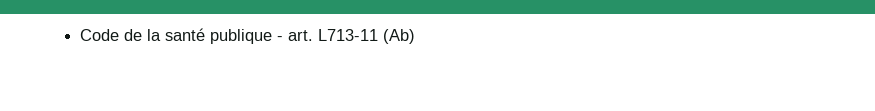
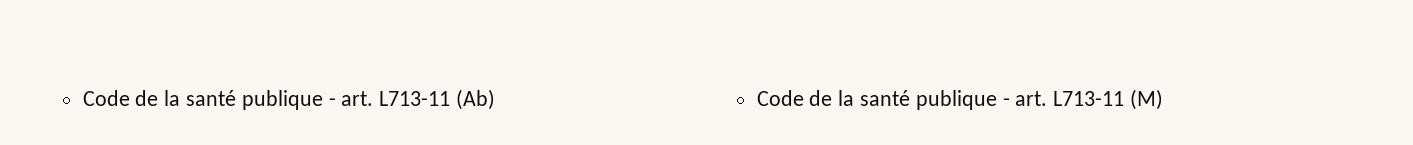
(416, 36) none -> [756,89,1164,110] // Code de la santé publique - art. L713-11 (M)

